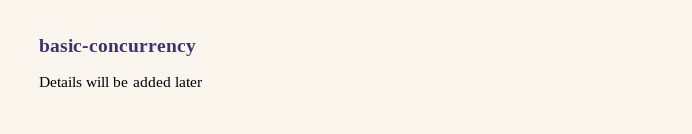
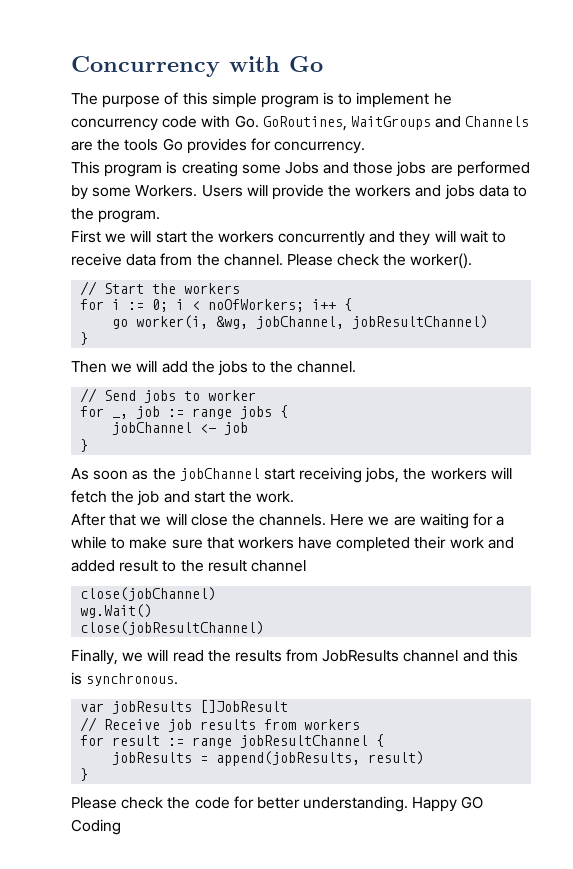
[39,39,196,56] [39,77,203,87] basic-concurrency // Details will be added later -> [71,56,323,77] [71,92,452,108] [71,115,530,131] [71,138,366,154] [71,161,530,177] [71,184,528,200] [71,208,161,223] [71,230,507,246] [71,253,473,269] [80,281,241,296] [80,298,353,312] [112,315,489,329] [80,332,89,345] [71,360,357,376] [80,388,257,403] [80,405,289,419] [112,422,249,435] [80,439,89,452] [71,467,512,483] [71,490,295,506] [71,513,505,529] [71,536,514,552] [71,560,306,572] [80,587,217,601] [80,604,153,618] [80,621,265,635] [71,649,518,665] [71,672,179,686] [80,700,289,714] [80,717,361,732] [80,734,385,748] [112,751,425,766] [80,768,89,781] [71,796,484,812] [71,819,121,835] Concurrency with Go // The purpose of this simple program is to implement he concurrency code with Go. GoRoutines, WaitGroups and Channels are the tools Go provides for concurrency. // This program is creating some Jobs and those jobs are performed by some Workers. Users will provide the workers and jobs data to the program. // First we will start the workers concurrently and they will wait to receive data from the channel. Please check the worker(). // // Start the workers // for i := 0; i < noOfWorkers; i++ { // go worker(i, &wg, jobChannel, jobResultChannel) // } // Then we will add the jobs to the channel. // // Send jobs to worker // for _, job := range jobs { // jobChannel <- job // } // As soon as the jobChannel start receiving jobs, the workers will fetch the job and start the work. // After that we will close the channels. Here we are waiting for a while to make sure that workers have completed their work and added result to the result channel // close(jobChannel) // wg.Wait() // close(jobResultChannel) // Finally, we will read the results from JobResults channel and this is synchronous. // var jobResults []JobResult // // Receive job results from workers // for result := range jobResultChannel { // jobResults = append(jobResults, result) // } // Please check the code for better understanding. Happy GO Coding

